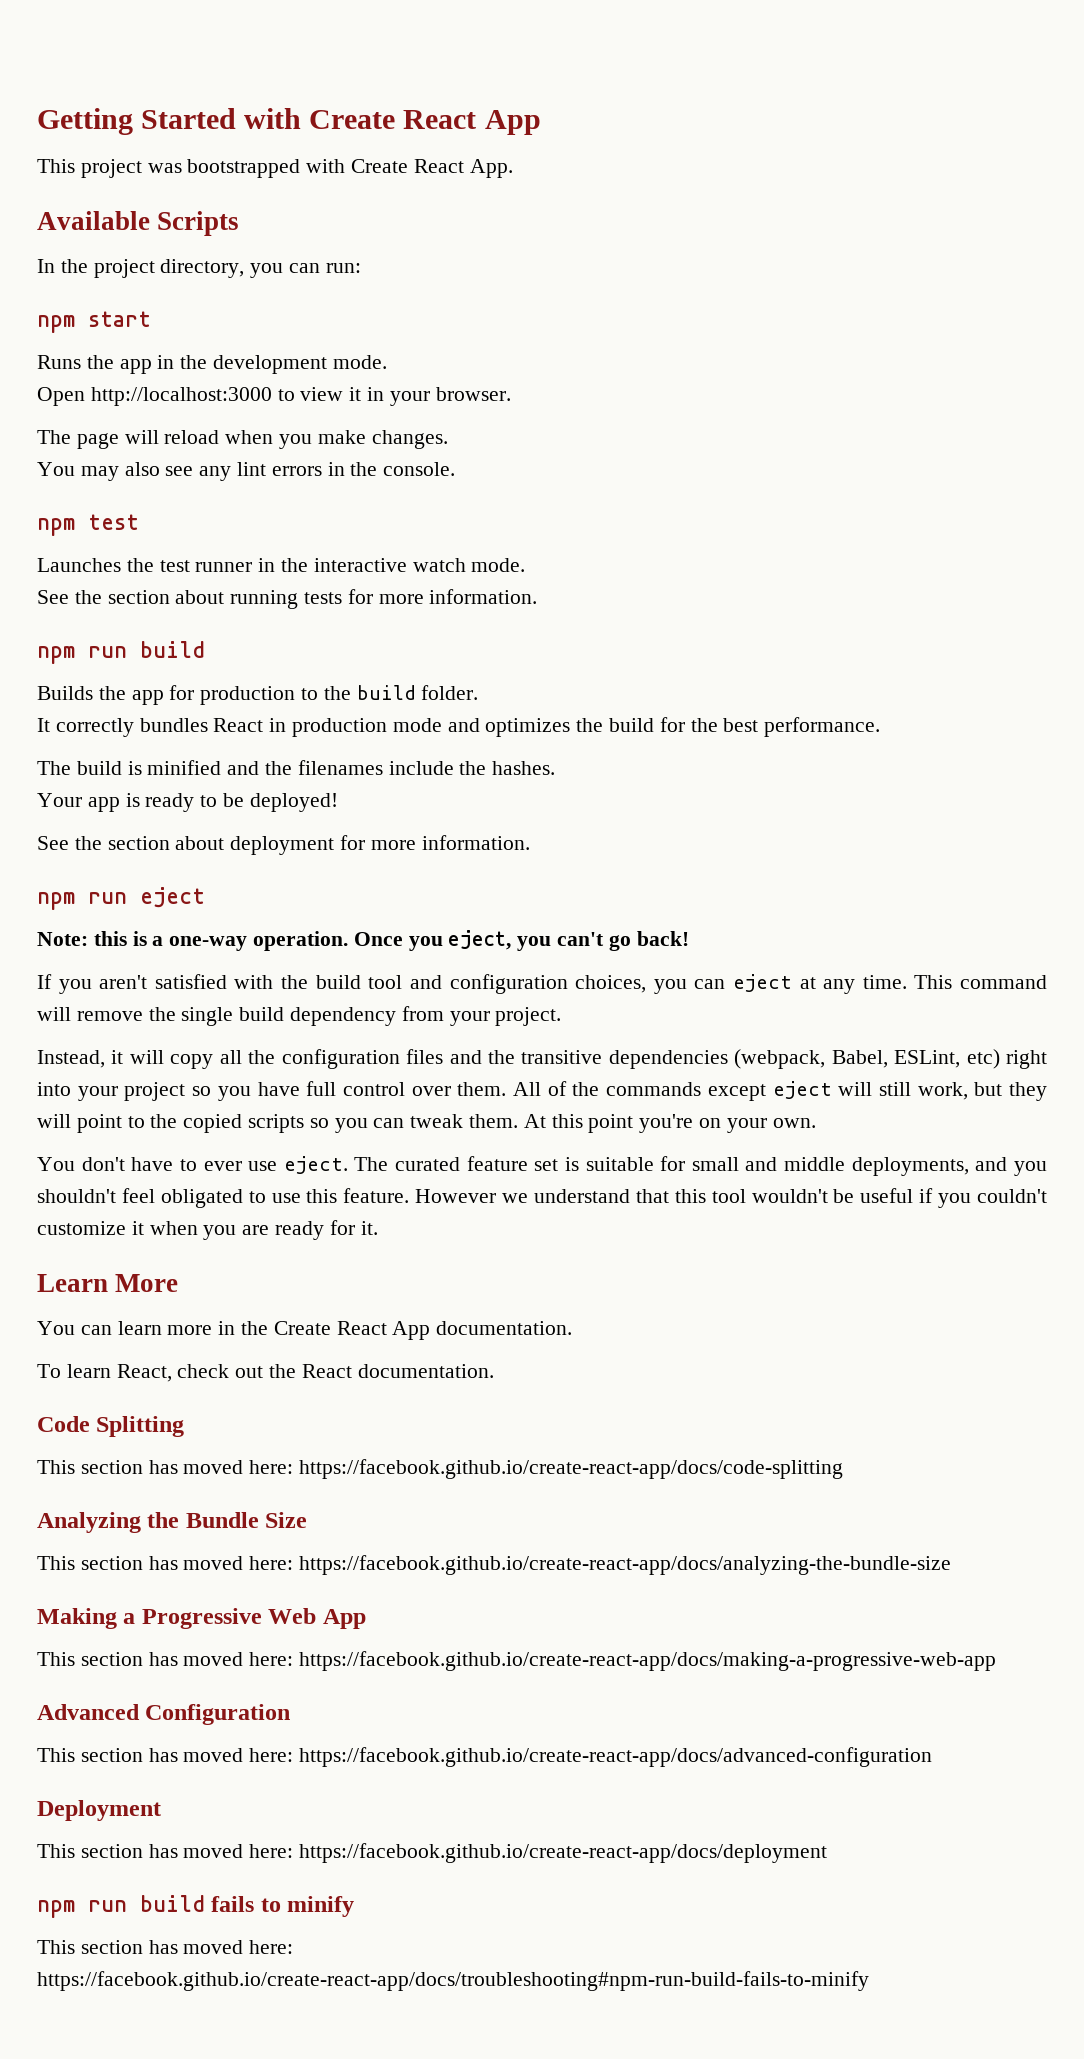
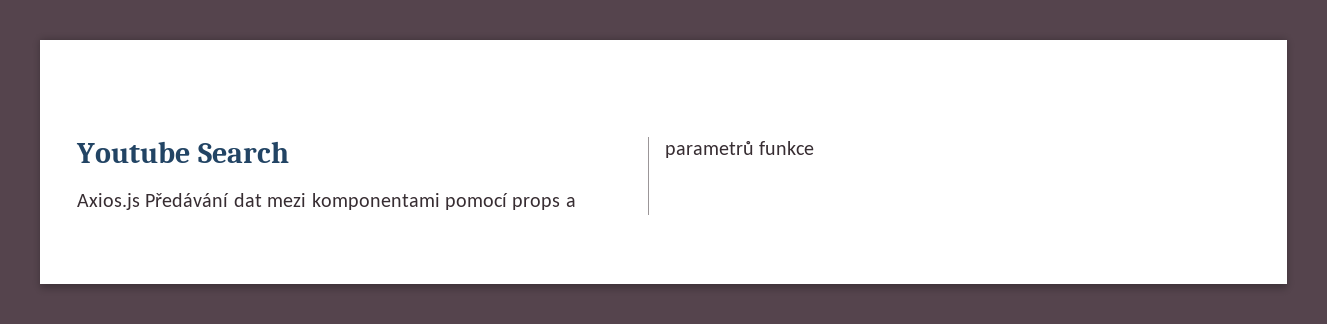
[37,108,541,135] [37,159,513,178] [37,211,240,236] [37,259,361,278] [37,311,151,333] [37,355,387,374] [37,387,511,406] [37,430,448,449] [37,462,456,481] [37,514,139,536] [37,558,526,572] [37,589,538,609] [37,641,205,664] [37,685,479,705] [37,717,881,737] [37,760,556,775] [37,793,338,812] [37,835,530,855] [37,887,205,910] [37,930,689,951] [37,974,1047,994] [37,1006,562,1026] [37,1049,1047,1069] [37,1081,1048,1101] [37,1114,816,1133] [37,1156,1047,1176] [37,1188,1048,1208] [37,1220,378,1240] [37,1274,179,1292] [37,1321,573,1340] [37,1364,494,1382] [37,1416,185,1437] [37,1459,844,1479] [37,1512,308,1533] [37,1555,952,1575] [37,1608,366,1629] [37,1651,997,1671] [37,1704,291,1725] [37,1747,933,1767] [37,1800,161,1821] [37,1843,828,1863] [37,1895,355,1918] [37,1940,294,1954] [37,1971,869,1991] Getting Started with Create React App // This project was bootstrapped with Create React App. // Available Scripts // In the project directory, you can run: // npm start // Runs the app in the development mode. // Open http://localhost:3000 to view it in your browser. // The page will reload when you make changes. // You may also see any lint errors in the console. // npm test // Launches the test runner in the interactive watch mode. // See the section about running tests for more information. // npm run build // Builds the app for production to the build folder. // It correctly bundles React in production mode and optimizes the build for the best performance. // The build is minified and the filenames include the hashes. // Your app is ready to be deployed! // See the section about deployment for more information. // npm run eject // Note: this is a one-way operation. Once you eject, you can't go back! // If you aren't satisfied with the build tool and configuration choices, you can eject at any time. This command will remove the single build dependency from your project. // Instead, it will copy all the configuration files and the transitive dependencies (webpack, Babel, ESLint, etc) right into your project so you have full control over them. All of the commands except eject will still work, but they will point to the copied scripts so you can tweak them. At this point you're on your own. // You don't have to ever use eject. The curated feature set is suitable for small and middle deployments, and you shouldn't feel obligated to use this feature. However we understand that this tool wouldn't be useful if you couldn't customize it when you are ready for it. // Learn More // You can learn more in the Create React App documentation. // To learn React, check out the React documentation. // Code Splitting // This section has moved here: https://facebook.github.io/create-react-app/docs/code-splitting // Analyzing the Bundle Size // This section has moved here: https://facebook.github.io/create-react-app/docs/analyzing-the-bundle-size // Making a Progressive Web App // This section has moved here: https://facebook.github.io/create-react-app/docs/making-a-progressive-web-app // Advanced Configuration // This section has moved here: https://facebook.github.io/create-react-app/docs/advanced-configuration // Deployment // This section has moved here: https://facebook.github.io/create-react-app/docs/deployment // npm run build fails to minify // This section has moved here: https://facebook.github.io/create-react-app/docs/troubleshooting#npm-run-build-fails-to-minify -> [76,141,290,163] [77,193,576,210] [665,141,815,158] Youtube Search // Axios.js Předávání dat mezi komponentami pomocí props a parametrů funkce

